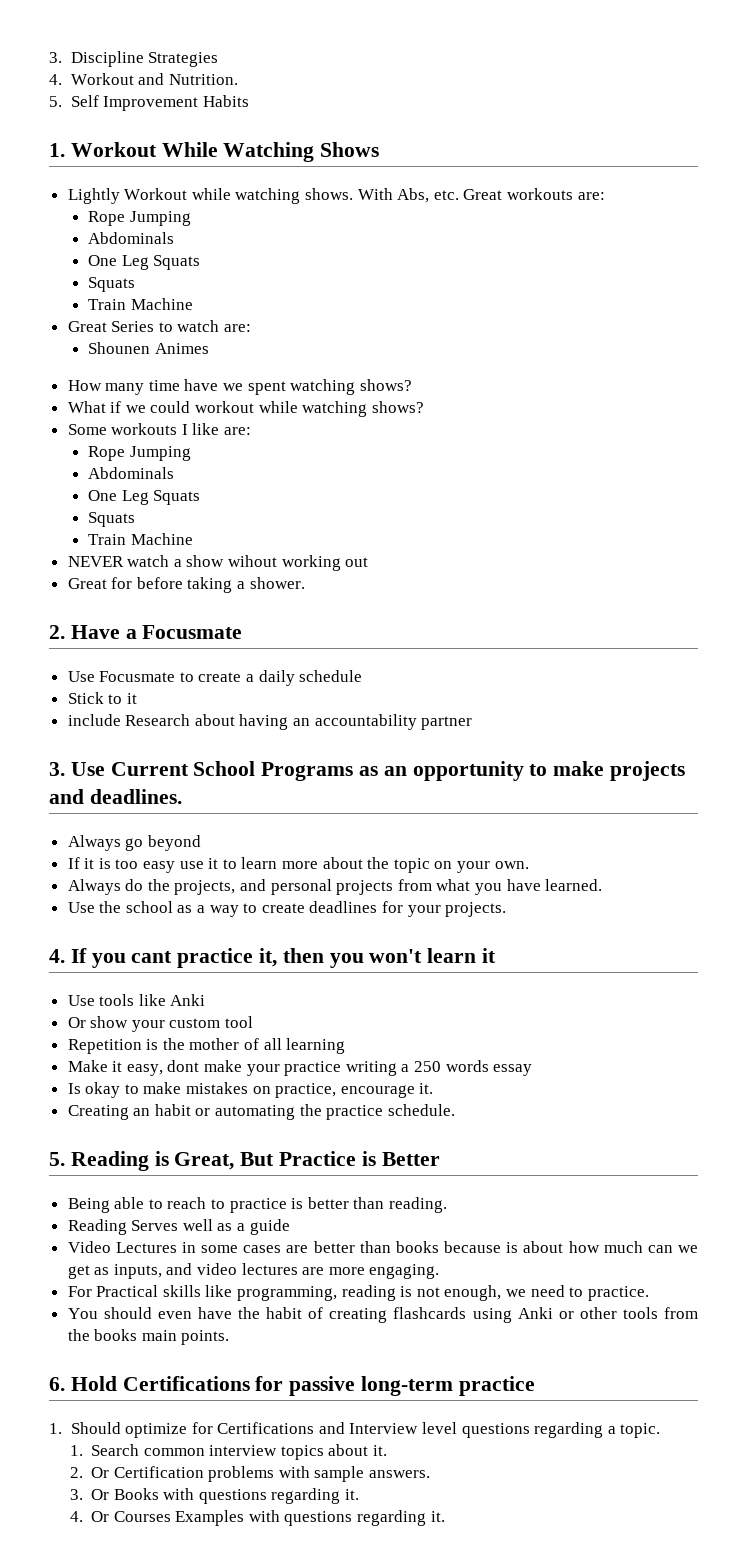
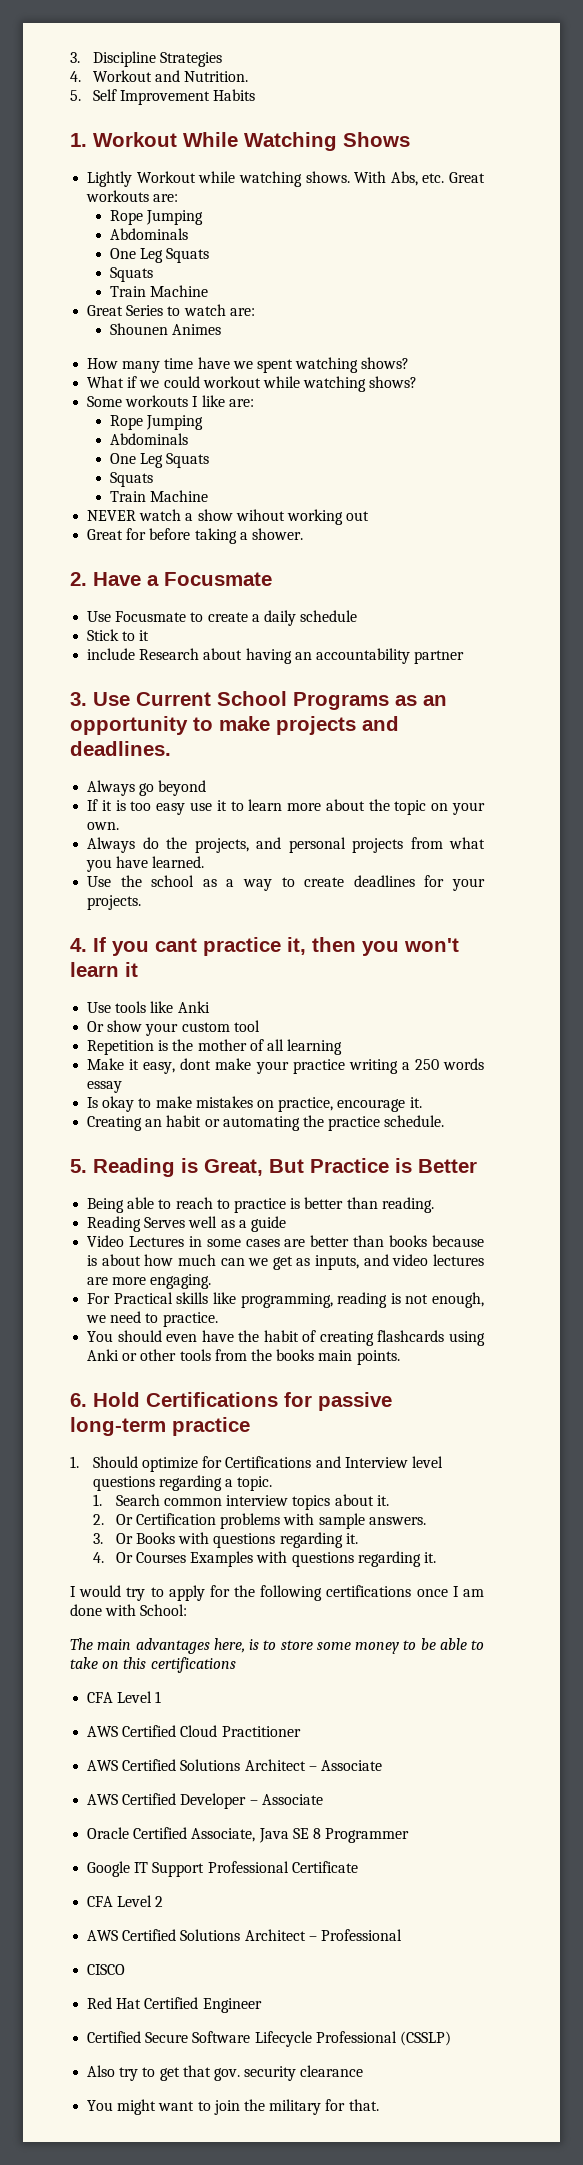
(445, 1516) none -> [70,1585,484,1601] [70,1604,188,1616] [70,1638,484,1654] [70,1657,236,1673] [87,1691,162,1703] [87,1725,301,1737] [87,1759,382,1771] [87,1793,323,1809] [87,1827,410,1843] [87,1861,358,1877] [87,1895,164,1907] [87,1929,402,1941] [87,1964,126,1975] [87,1997,262,2013] [87,2031,451,2047] [87,2065,364,2081] [87,2099,379,2115] // I would try to apply for the following certifications once I am done with School: // The main advantages here, is to store some money to be able to take on this certifications // CFA Level 1 // AWS Certified Cloud Practitioner // AWS Certified Solutions Architect – Associate // AWS Certified Developer – Associate // Oracle Certified Associate, Java SE 8 Programmer // Google IT Support Professional Certificate // CFA Level 2 // AWS Certified Solutions Architect – Professional // CISCO // Red Hat Certified Engineer // Certified Secure Software Lifecycle Professional (CSSLP) // Also try to get that gov. security clearance // You might want to join the military for that.

